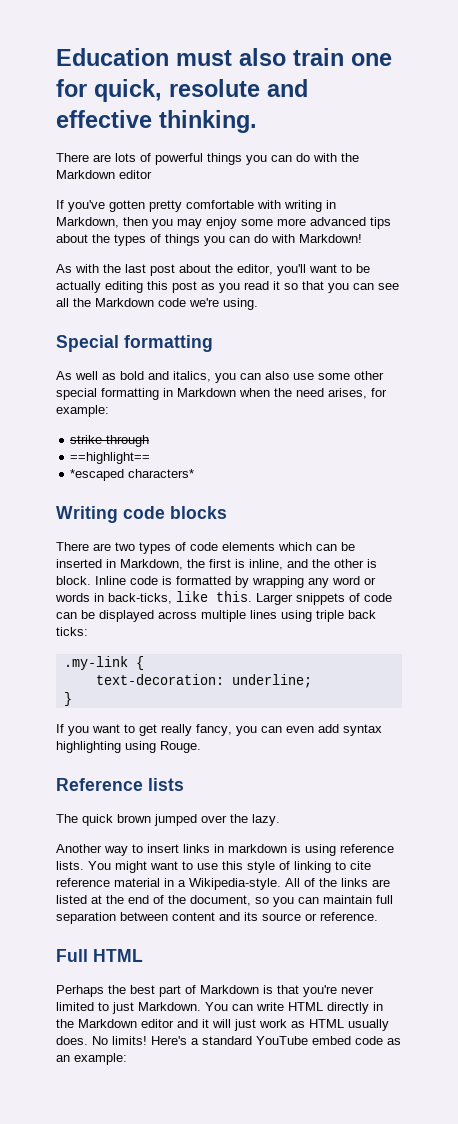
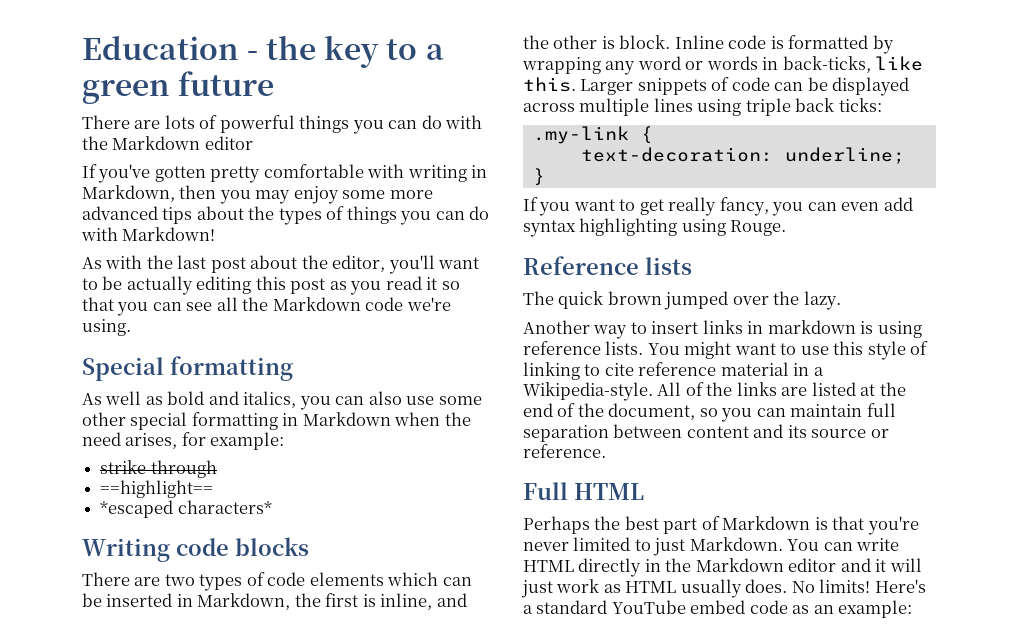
[176,48,392,66] [56,79,308,102] [56,110,257,133] must also train one for quick, resolute and effective thinking. -> [247,35,444,68] [82,71,275,104] - the key to a green future

